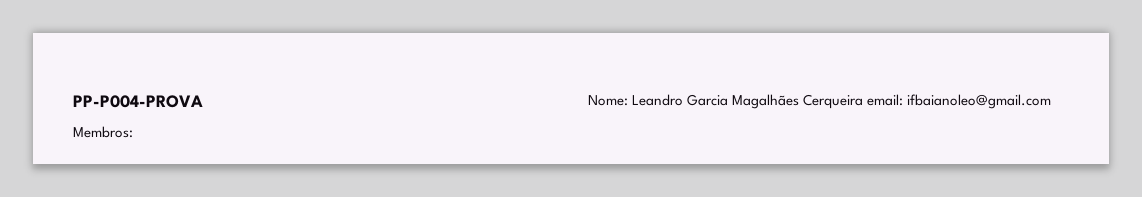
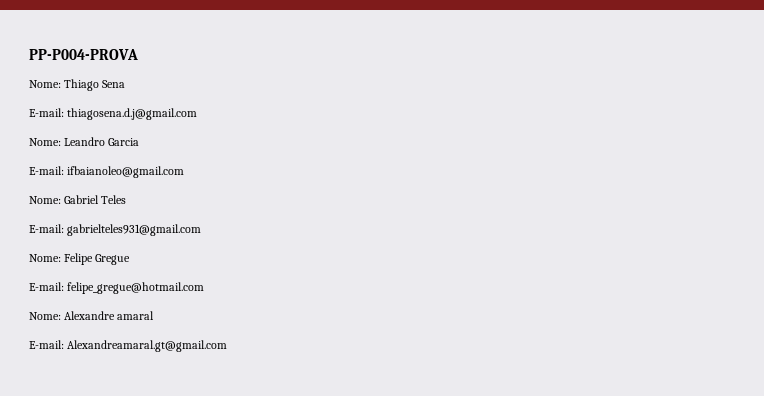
[73,126,133,138] [588,94,1052,109] Membros: // Nome: Leandro Garcia Magalhães Cerqueira email: ifbaianoleo@gmail.com -> [29,79,126,91] [29,108,198,120] [29,137,140,146] [29,166,185,178] [29,195,127,204] [29,224,202,236] [29,253,131,265] [29,282,205,294] [29,311,155,320] [29,340,228,352] Nome: Thiago Sena // E-mail: thiagosena.d.j@gmail.com // Nome: Leandro Garcia // E-mail: ifbaianoleo@gmail.com // Nome: Gabriel Teles // E-mail: gabrielteles931@gmail.com // Nome: Felipe Gregue // E-mail: felipe_gregue@hotmail.com // Nome: Alexandre amaral // E-mail: Alexandreamaral.gt@gmail.com

